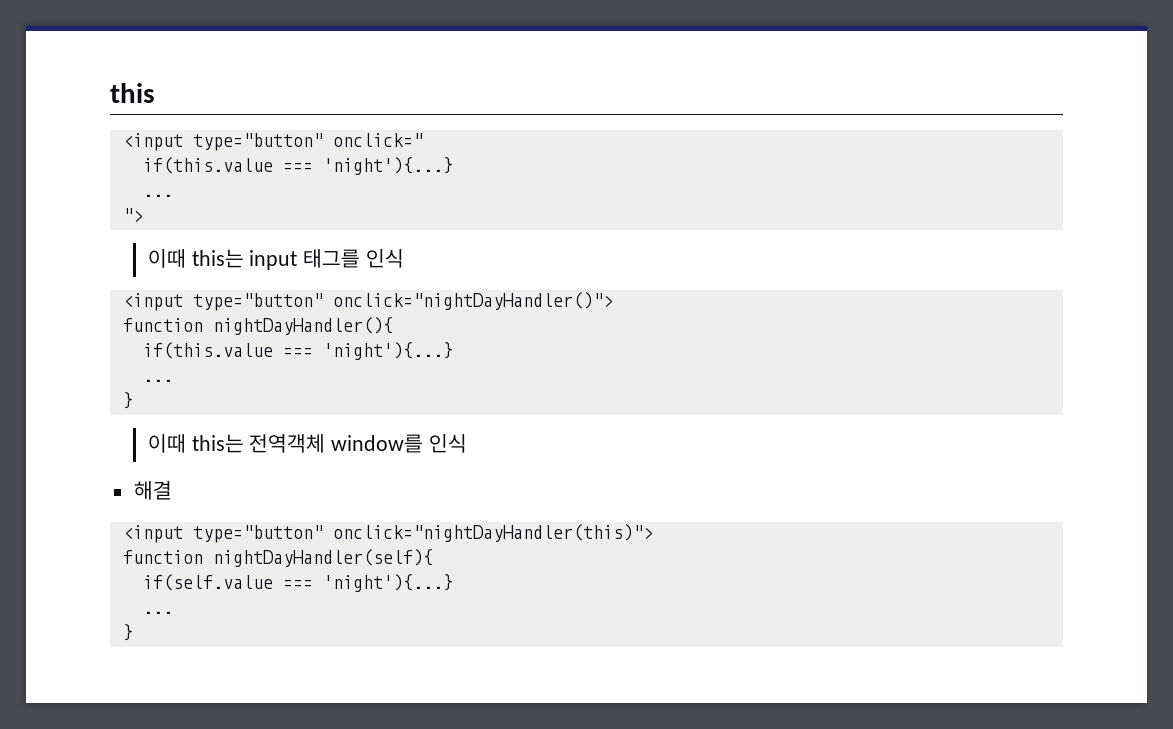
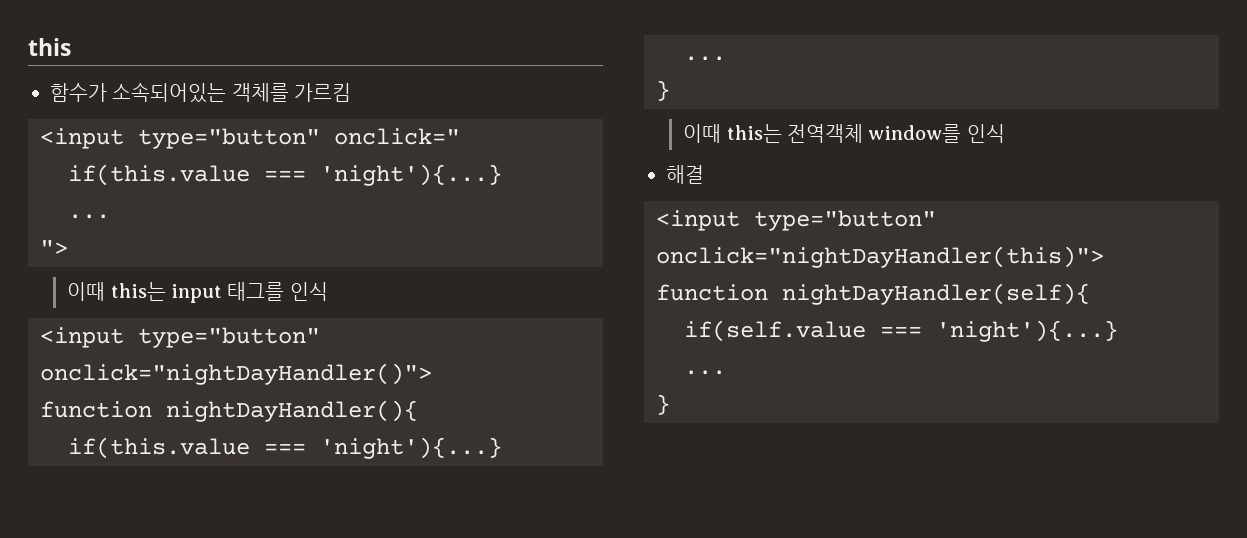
(155, 93) none -> [50,82,352,103] // 함수가 소속되어있는 객체를 가르킴

